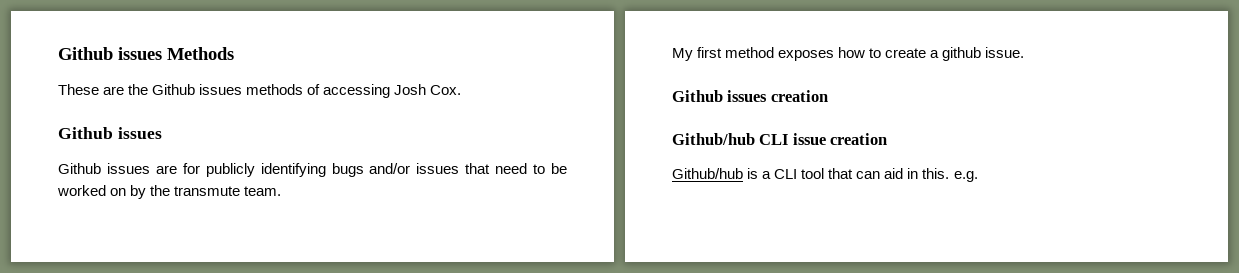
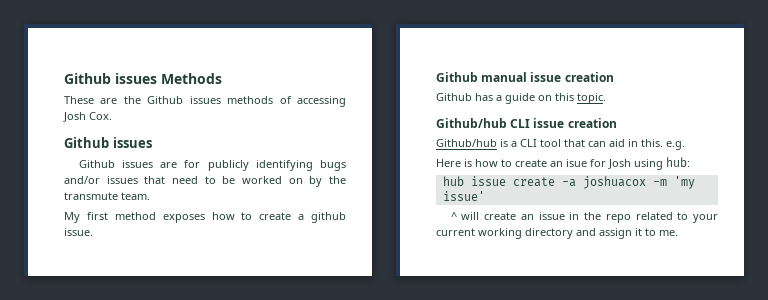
[727,90,828,102] issues creation -> [481,72,614,82] [436,93,606,104] manual issue creation // Github has a guide on this topic.
(978, 176) none -> [436,157,690,170] [442,176,695,189] [442,191,485,201] [450,212,718,223] [436,228,678,239] // Here is how to create an isue for Josh using hub: // hub issue create -a joshuacox -m 'my issue' // ^ will create an issue in the repo related to your current working directory and assign it to me.

